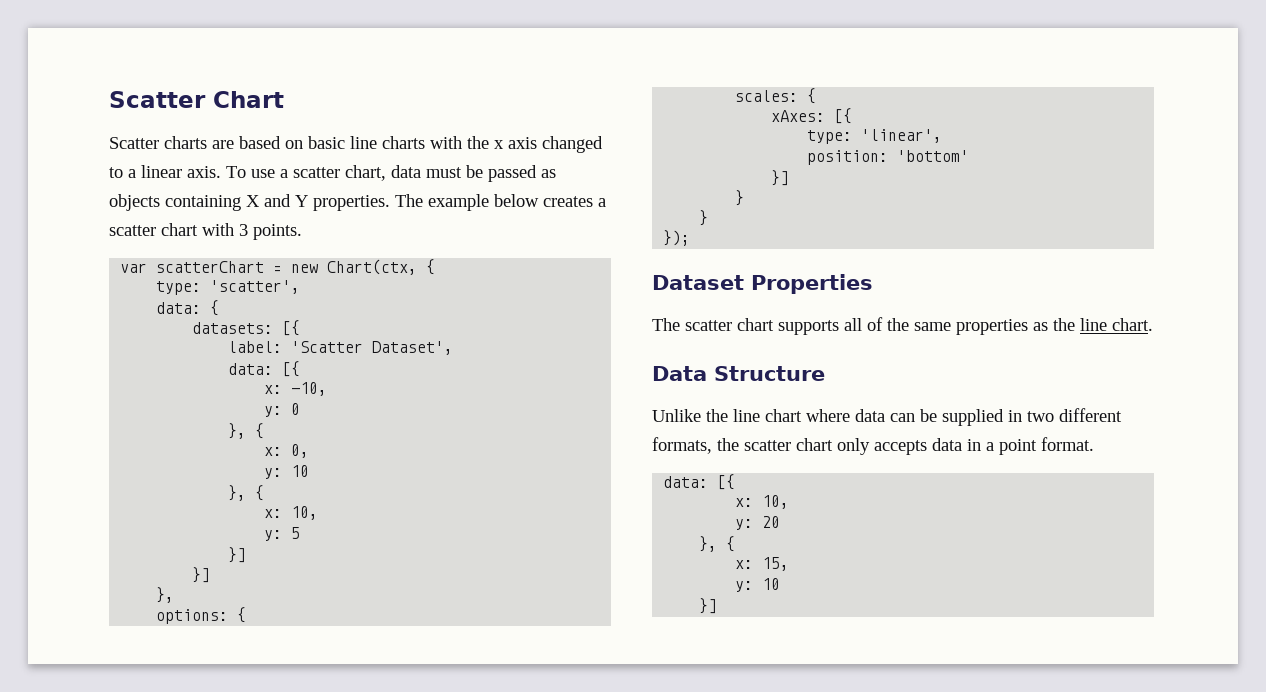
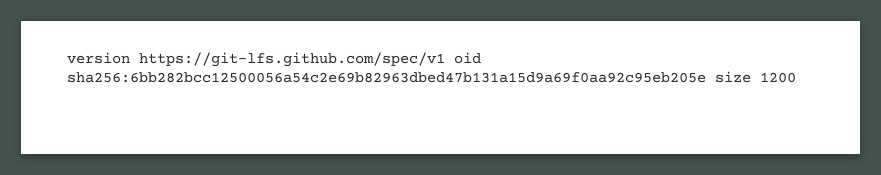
[109,91,284,108] [109,136,603,153] [109,165,556,182] [109,194,606,211] [109,223,302,240] [120,259,436,275] [156,280,301,295] [156,300,220,316] [192,320,301,336] [228,341,454,355] [228,361,301,377] [264,382,328,396] [264,403,301,417] [228,423,265,439] [264,444,310,458] [264,465,310,479] [228,485,265,501] [264,506,319,520] [264,527,301,541] [228,547,247,563] [192,567,211,583] [156,587,175,603] [156,607,247,624] [735,88,817,104] [771,108,853,124] [807,129,943,144] [807,150,970,165] [771,170,790,186] [735,190,745,206] [699,210,709,226] [663,230,691,246] [652,274,873,294] [652,317,1153,335] [652,366,825,381] [652,408,1122,426] [652,437,1094,455] [663,474,736,490] [735,495,790,509] [735,516,781,530] [699,536,736,552] [735,557,790,571] [735,578,781,592] [699,598,718,614] Scatter Chart // Scatter charts are based on basic line charts with the x axis changed to a linear axis. To use a scatter chart, data must be passed as objects containing X and Y properties. The example below creates a scatter chart with 3 points. // var scatterChart = new Chart(ctx, { // type: 'scatter', // data: { // datasets: [{ // label: 'Scatter Dataset', // data: [{ // x: -10, // y: 0 // }, { // x: 0, // y: 10 // }, { // x: 10, // y: 5 // }] // }] // }, // options: { // scales: { // xAxes: [{ // type: 'linear', // position: 'bottom' // }] // } // } // }); // Dataset Properties // The scatter chart supports all of the same properties as the line chart. // Data Structure // Unlike the line chart where data can be supplied in two different formats, the scatter chart only accepts data in a point format. // data: [{ // x: 10, // y: 20 // }, { // x: 15, // y: 10 // }] -> [67,52,481,67] [67,71,796,83] version https://git-lfs.github.com/spec/v1 oid sha256:6bb282bcc12500056a54c2e69b82963dbed47b131a15d9a69f0aa92c95eb205e size 1200

